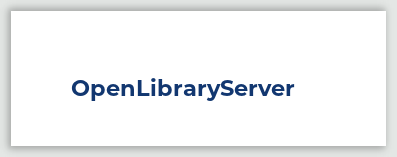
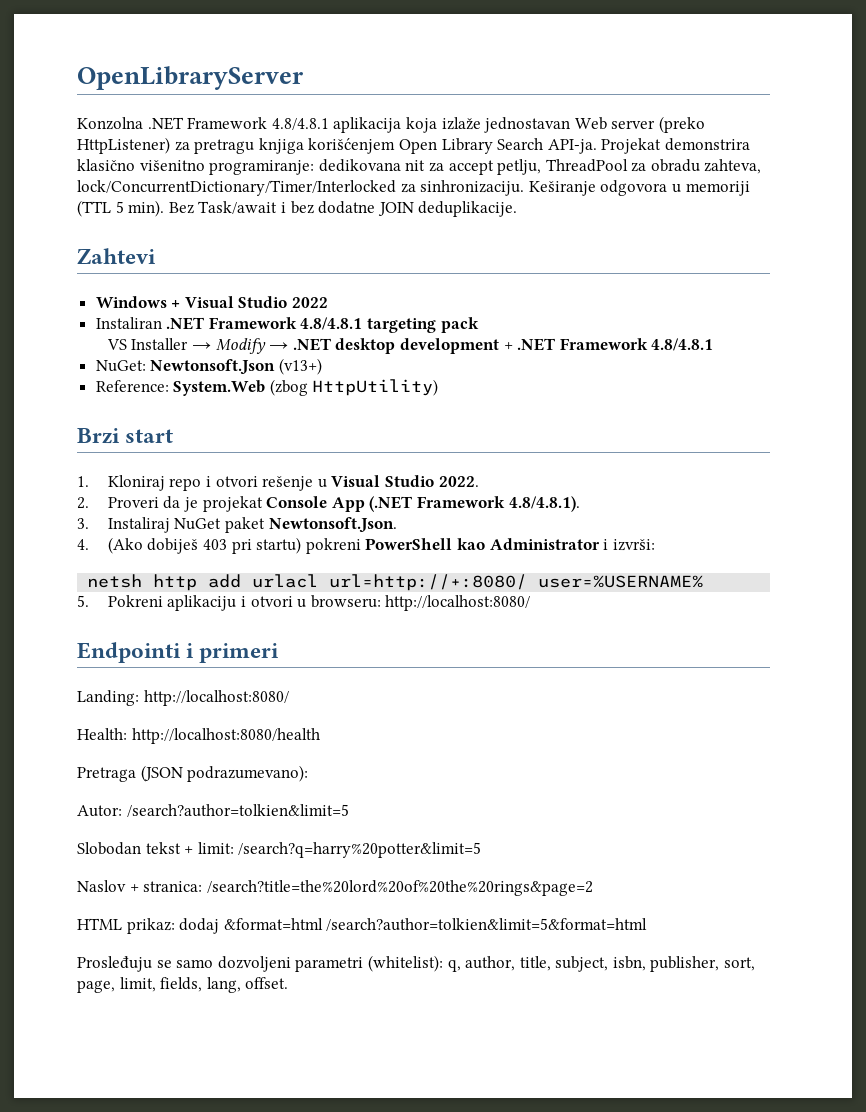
(295, 89) none -> [77,116,705,133] [77,137,750,154] [77,159,762,175] [77,180,750,196] [77,200,518,217] [77,248,156,264] [95,296,329,308] [95,317,479,333] [106,338,714,354] [95,358,322,375] [95,379,439,396] [77,428,174,444] [77,475,479,491] [77,496,580,512] [77,517,397,533] [77,537,655,554] [87,574,704,591] [77,595,531,611] [77,642,280,663] [77,690,289,706] [77,728,320,744] [77,765,309,782] [77,804,349,817] [77,842,482,858] [77,880,593,896] [77,918,648,934] [77,955,756,972] [77,977,289,993] // Konzolna .NET Framework 4.8/4.8.1 aplikacija koja izlaže jednostavan Web server (preko HttpListener) za pretragu knjiga korišćenjem Open Library Search API-ja. Projekat demonstrira klasično višenitno programiranje: dedikovana nit za accept petlju, ThreadPool za obradu zahteva, lock/ConcurrentDictionary/Timer/Interlocked za sinhronizaciju. Keširanje odgovora u memoriji (TTL 5 min). Bez Task/await i bez dodatne JOIN deduplikacije. // Zahtevi // Windows + Visual Studio 2022 // Instaliran .NET Framework 4.8/4.8.1 targeting pack // VS Installer → Modify → .NET desktop development + .NET Framework 4.8/4.8.1 // NuGet: Newtonsoft.Json (v13+) // Reference: System.Web (zbog HttpUtility) // Brzi start // 1. Kloniraj repo i otvori rešenje u Visual Studio 2022. // 2. Proveri da je projekat Console App (.NET Framework 4.8/4.8.1). // 3. Instaliraj NuGet paket Newtonsoft.Json. // 4. (Ako dobiješ 403 pri startu) pokreni PowerShell kao Administrator i izvrši: // netsh http add urlacl url=http://+:8080/ user=%USERNAME% // 5. Pokreni aplikaciju i otvori u browseru: http://localhost:8080/ // Endpointi i primeri // Landing: http://localhost:8080/ // Health: http://localhost:8080/health // Pretraga (JSON podrazumevano): // Autor: /search?author=tolkien&limit=5 // Slobodan tekst + limit: /search?q=harry%20potter&limit=5 // Naslov + stranica: /search?title=the%20lord%20of%20the%20rings&page=2 // HTML prikaz: dodaj &format=html /search?author=tolkien&limit=5&format=html // Prosleđuju se samo dozvoljeni parametri (whitelist): q, author, title, subject, isbn, publisher, sort, page, limit, fields, lang, offset.

